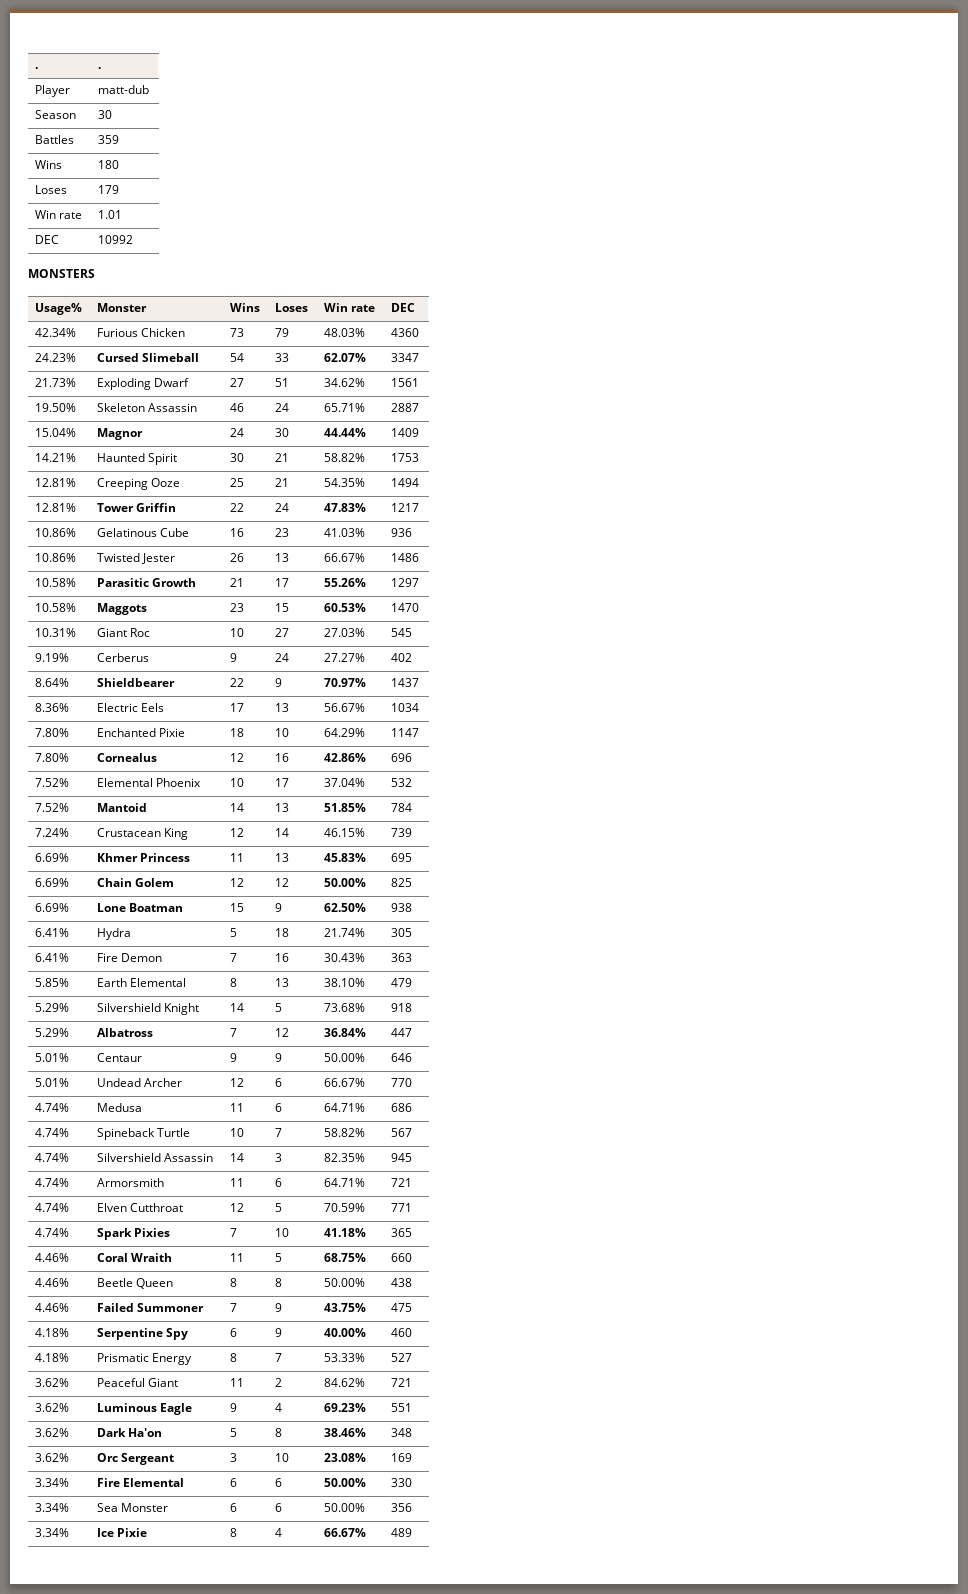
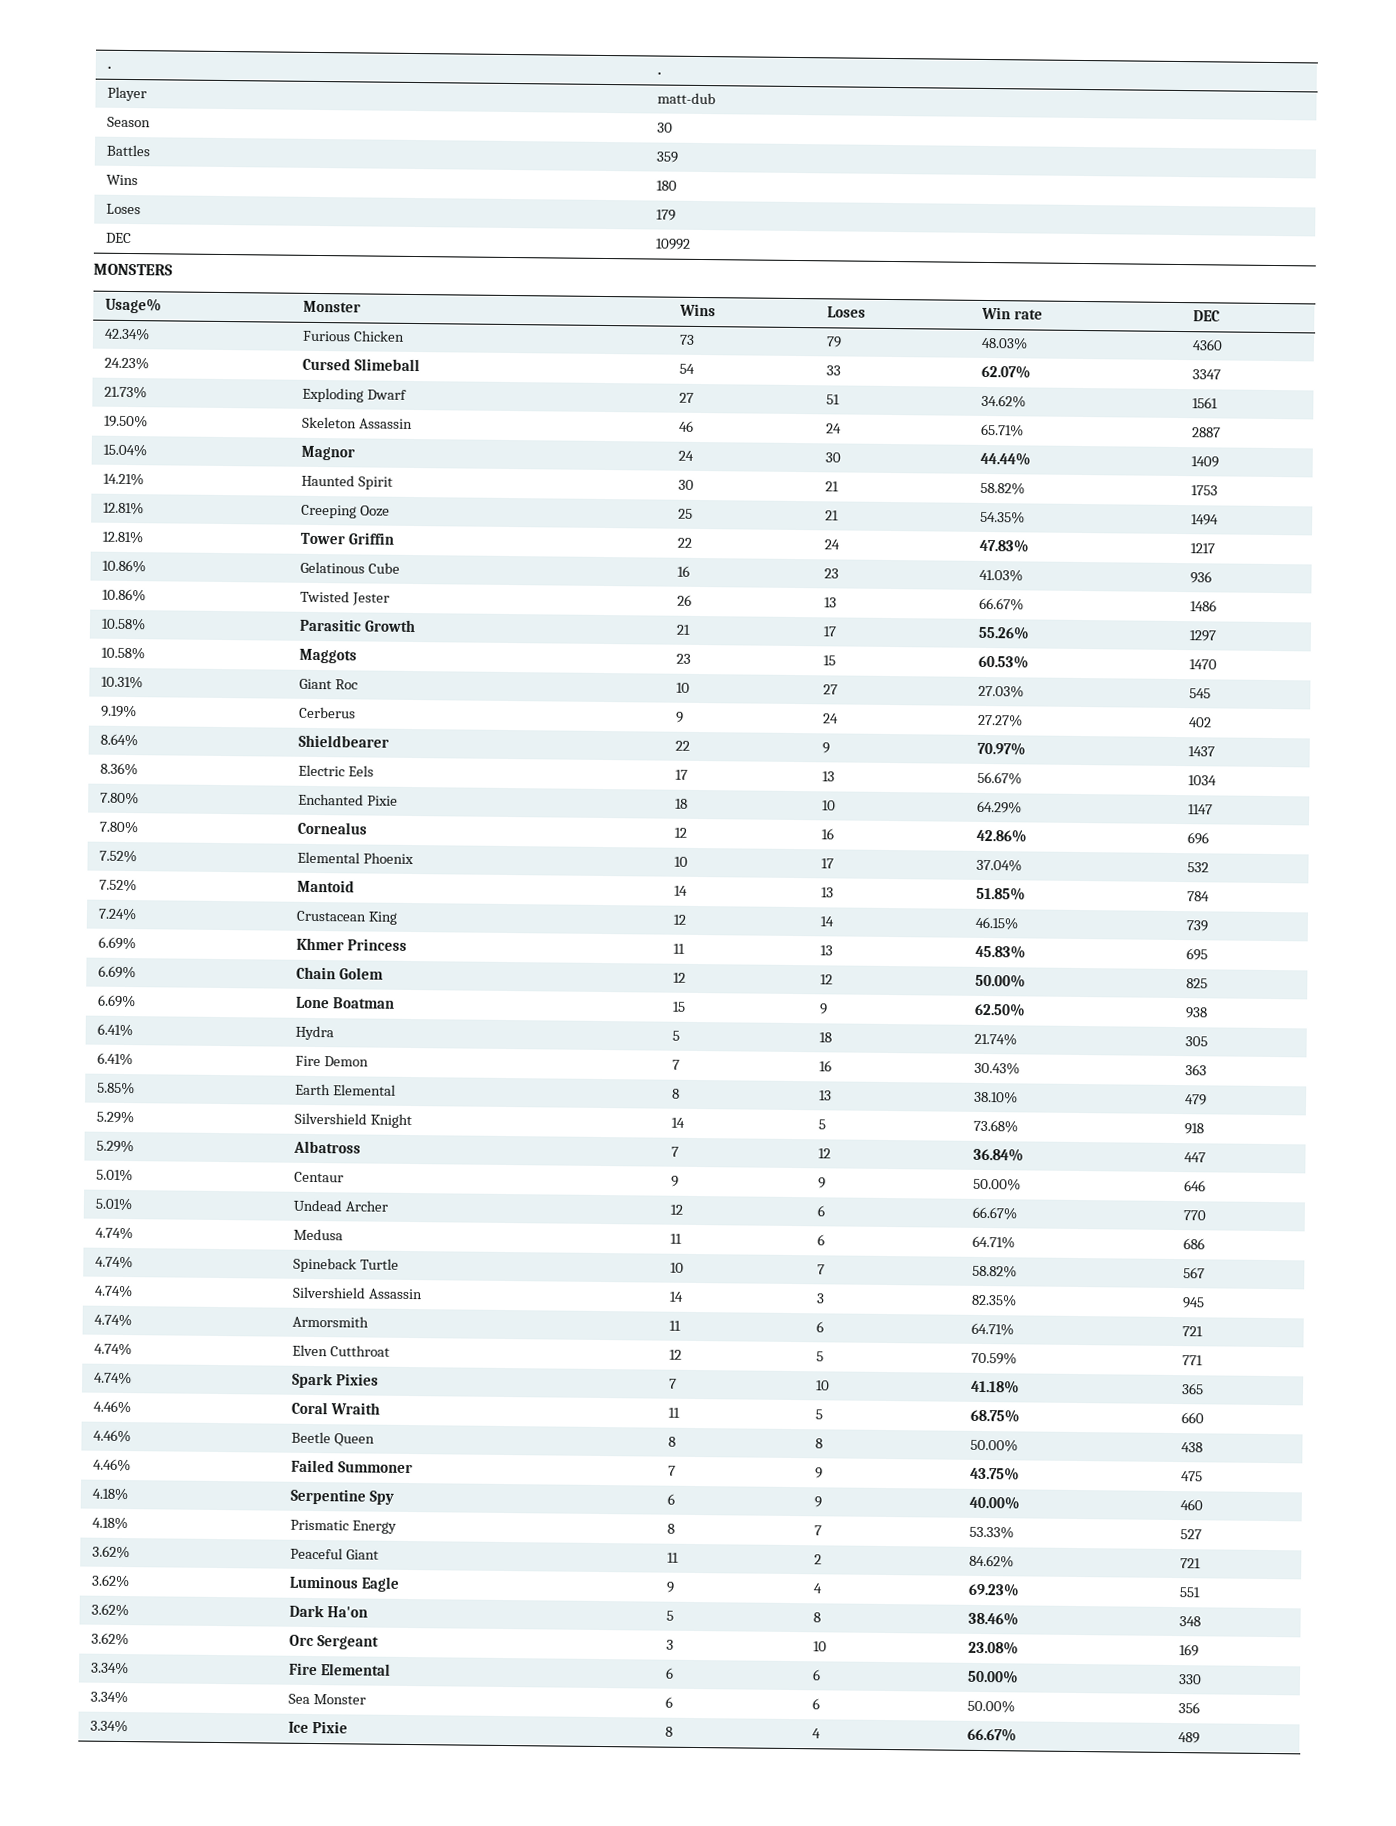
[35,210,83,219] [98,210,123,219] // Win rate | 1.01 -> (677, 215) none

